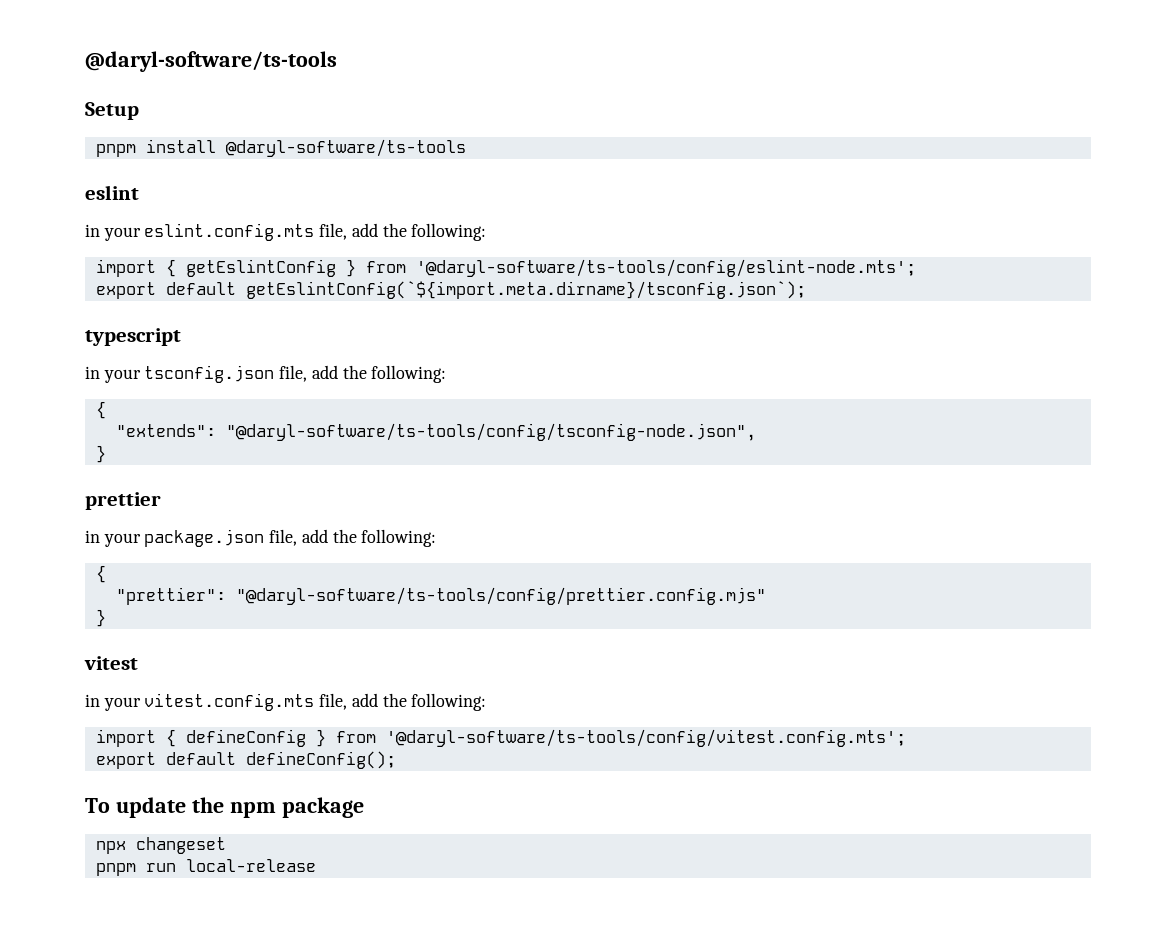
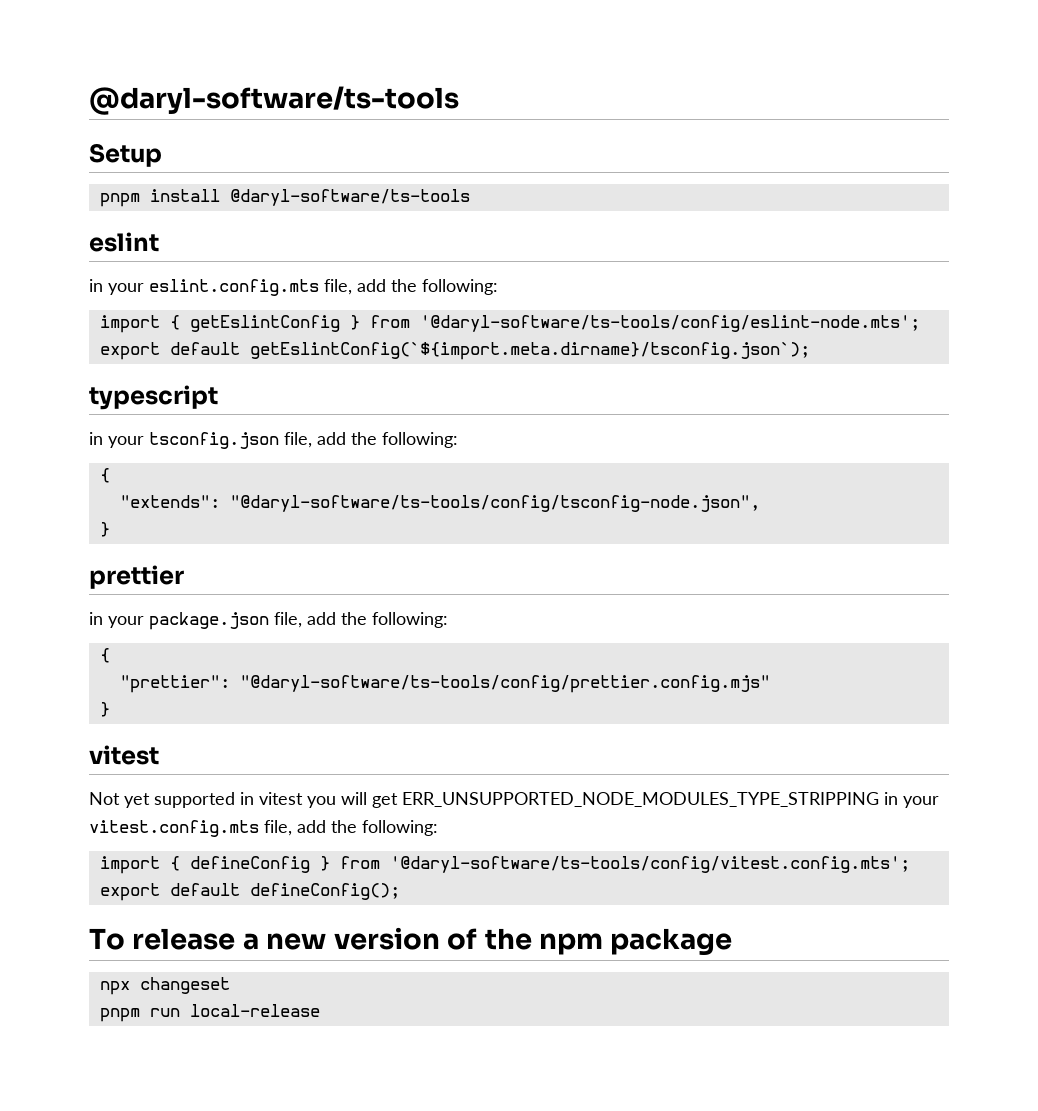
(138, 663) none -> [89,792,879,808] Not yet supported in vitest you will get ERR_UNSUPPORTED_NODE_MODULES_TYPE_STRIPPING
[115,797,186,818] update -> [132,927,478,950] release a new version of

